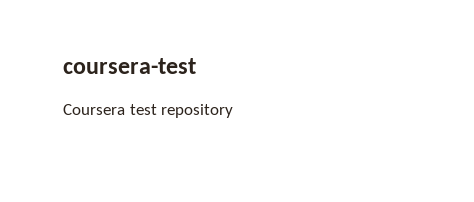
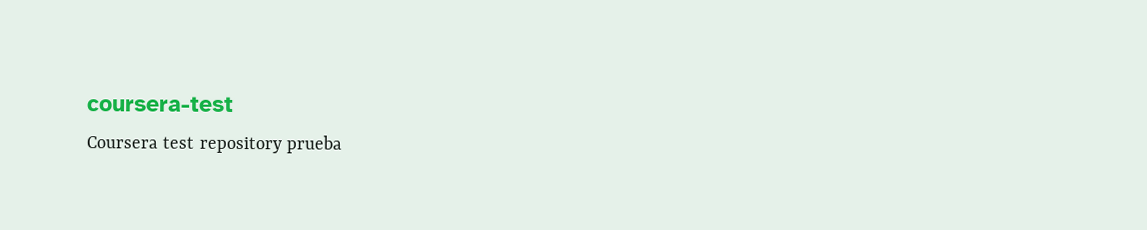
(234, 111) none -> [285,135,342,154] prueba

